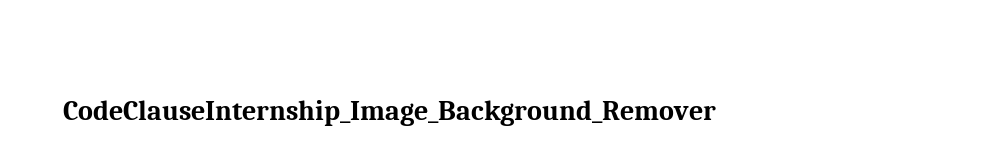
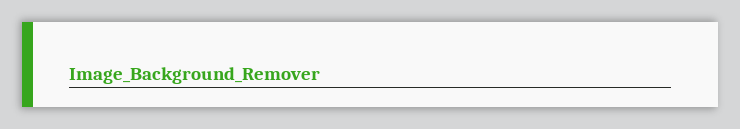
[63,100,716,126] CodeClauseInternship_Image_Background_Remover -> [69,67,320,84] Image_Background_Remover

